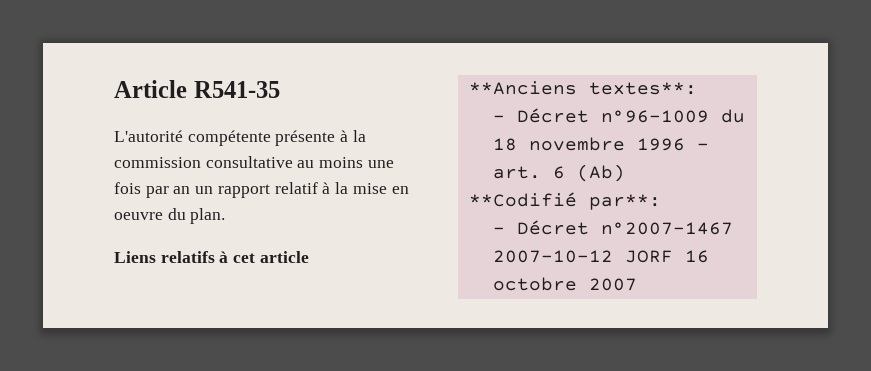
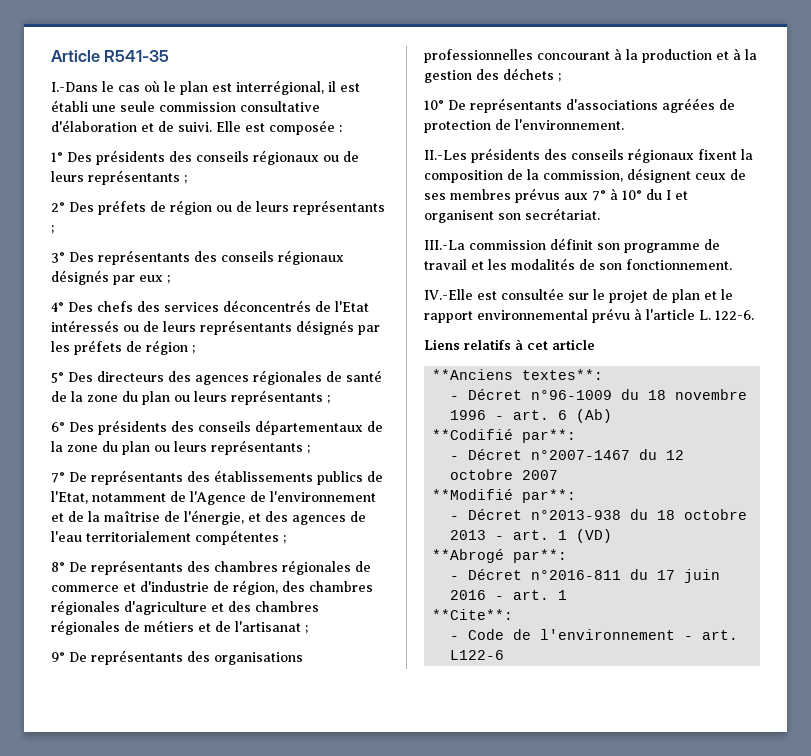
[114,130,366,146] [114,156,394,168] [114,182,409,198] [114,208,226,224] L'autorité compétente présente à la commission consultative au moins une fois par an un rapport relatif à la mise en oeuvre du plan. -> [51,80,360,95] [51,100,320,112] [51,120,342,135] [51,150,359,165] [51,170,187,185] [51,200,385,215] [51,225,54,234] [51,250,344,265] [51,270,170,285] [51,300,369,312] [51,320,380,335] [51,340,195,355] [51,370,382,385] [51,390,330,405] [51,420,383,435] [51,440,310,455] [51,470,383,485] [51,491,376,505] [51,510,366,525] [51,530,286,545] [51,560,371,575] [51,580,373,595] [51,600,319,615] [51,620,308,635] [51,650,303,665] [424,48,757,63] [424,68,561,83] [424,98,735,113] [424,119,624,133] [424,148,753,163] [424,168,746,183] [424,188,688,203] [424,208,600,223] [424,238,720,253] [424,258,732,270] [424,288,733,303] [424,308,754,323] I.-Dans le cas où le plan est interrégional, il est établi une seule commission consultative d'élaboration et de suivi. Elle est composée : // 1° Des présidents des conseils régionaux ou de leurs représentants ; // 2° Des préfets de région ou de leurs représentants ; // 3° Des représentants des conseils régionaux désignés par eux ; // 4° Des chefs des services déconcentrés de l'Etat intéressés ou de leurs représentants désignés par les préfets de région ; // 5° Des directeurs des agences régionales de santé de la zone du plan ou leurs représentants ; // 6° Des présidents des conseils départementaux de la zone du plan ou leurs représentants ; // 7° De représentants des établissements publics de l'Etat, notamment de l'Agence de l'environnement et de la maîtrise de l'énergie, et des agences de l'eau territorialement compétentes ; // 8° De représentants des chambres régionales de commerce et d'industrie de région, des chambres régionales d'agriculture et des chambres régionales de métiers et de l'artisanat ; // 9° De représentants des organisations professionnelles concourant à la production et à la gestion des déchets ; // 10° De représentants d'associations agréées de protection de l'environnement. // II.-Les présidents des conseils régionaux fixent la composition de la commission, désignent ceux de ses membres prévus aux 7° à 10° du I et organisent son secrétariat. // III.-La commission définit son programme de travail et les modalités de son fonctionnement. // IV.-Elle est consultée sur le projet de plan et le rapport environnemental prévu à l'article L. 122-6.
[492,250,709,263] 2007-10-12 JORF 16 -> [639,449,685,460] du 12
(637, 284) none -> [432,489,577,503] [450,509,748,520] [450,529,613,543] [432,549,568,563] [450,569,721,583] [450,590,568,600] [432,609,514,620] [450,629,739,640] [450,650,505,660] // **Modifié par**: // - Décret n°2013-938 du 18 octobre 2013 - art. 1 (VD) // **Abrogé par**: // - Décret n°2016-811 du 17 juin 2016 - art. 1 // **Cite**: // - Code de l'environnement - art. L122-6

